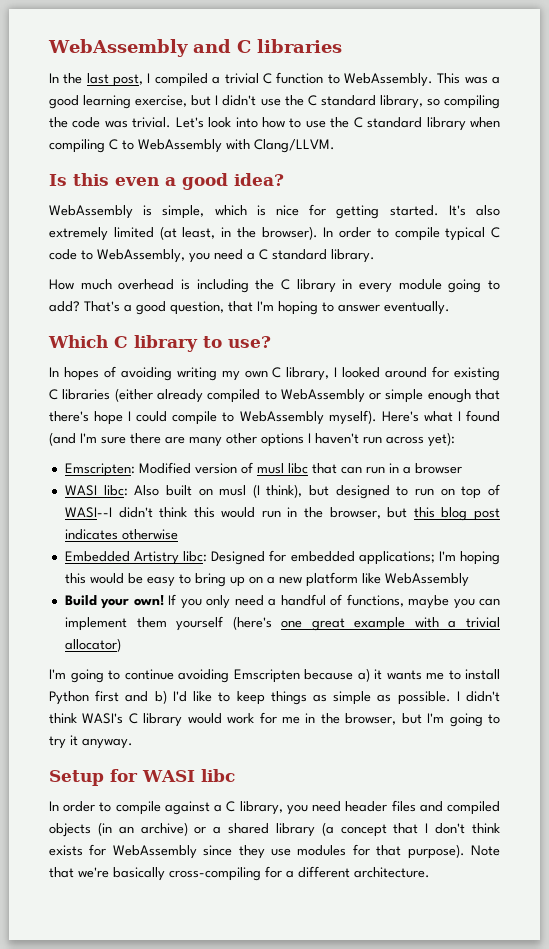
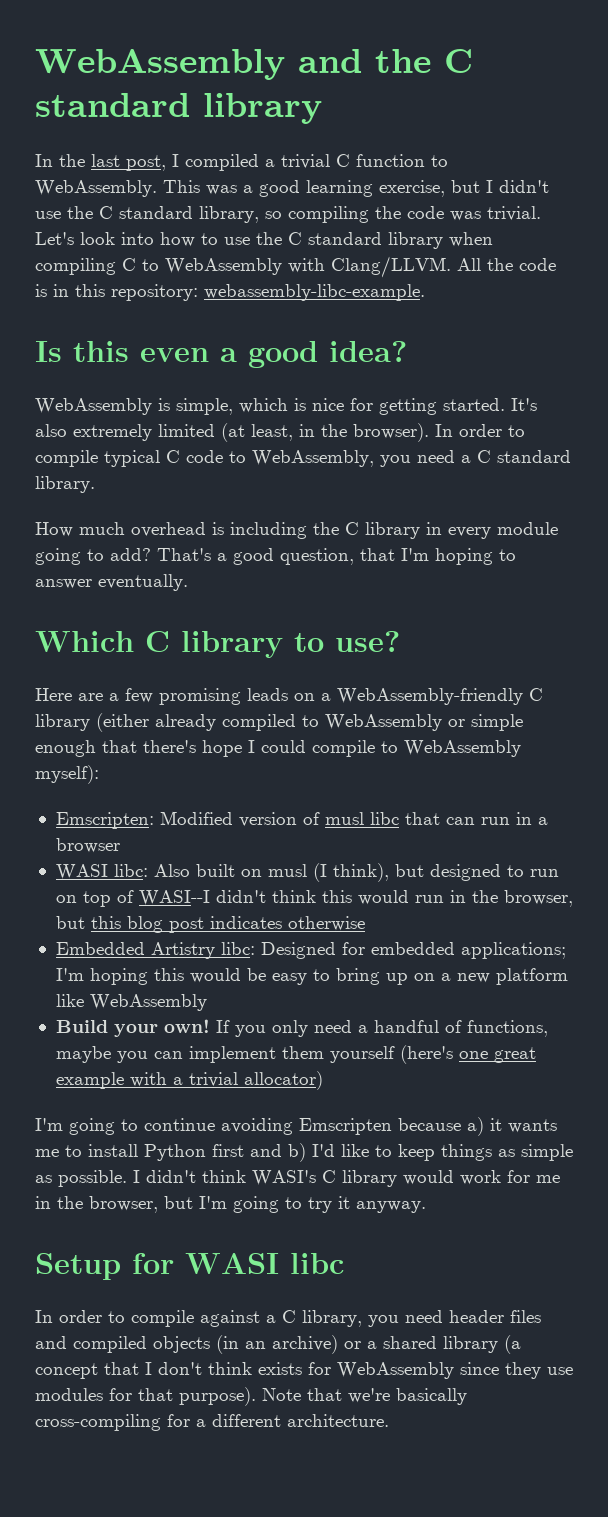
[236,39,342,53] C libraries -> [375,49,473,73] [35,93,322,124] the C standard library
(335, 146) none -> [457,258,556,271] [35,284,425,301] All the code is in this repository: webassembly-libc-example.
[49,366,500,381] [49,389,111,400] In hopes of avoiding writing my own C library, I looked around for existing C libraries -> [35,688,543,705] [35,714,90,731] Here are a few promising leads on a WebAssembly-friendly C library
[328,410,500,425] [49,432,455,447] myself). Here's what I found (and I'm sure there are many other options I haven't run across yet): -> [35,765,99,784] myself):

